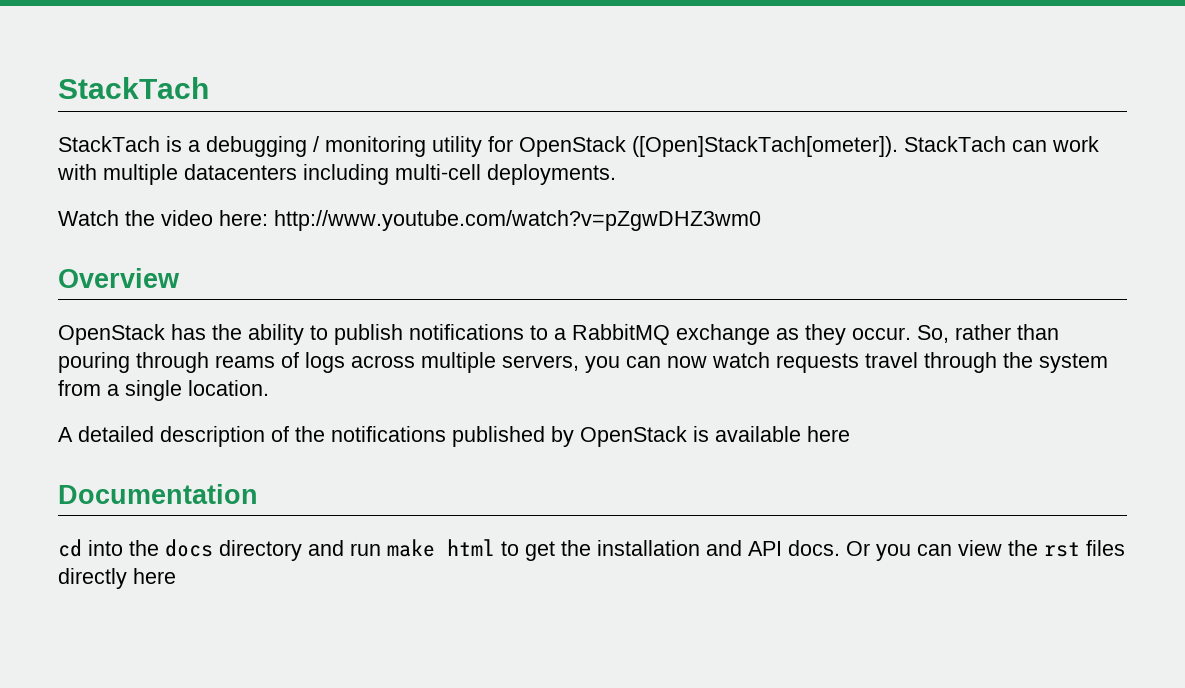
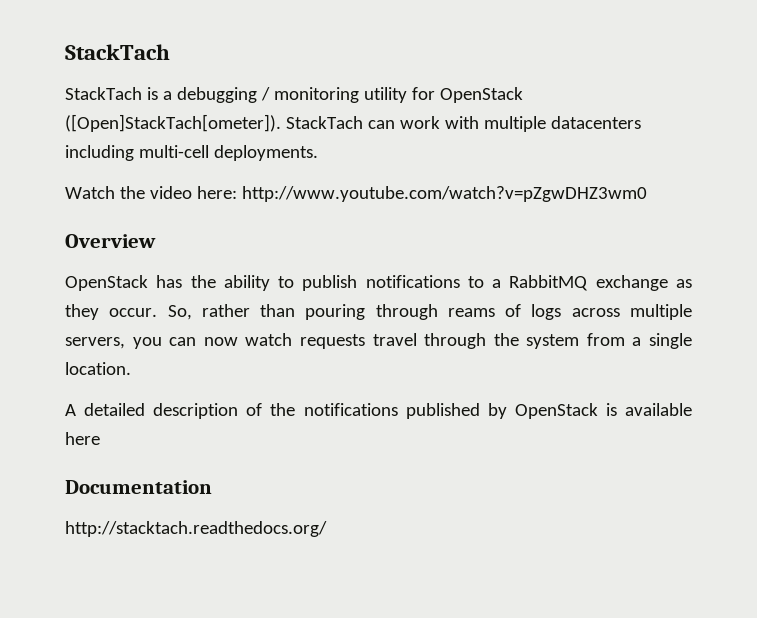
[58,539,1125,561] [58,568,176,589] cd into the docs directory and run make html to get the installation and API docs. Or you can view the rst files directly here -> [65,521,327,537] http://stacktach.readthedocs.org/

